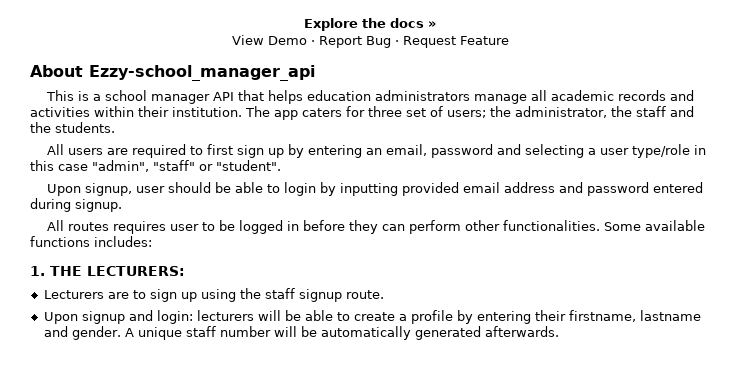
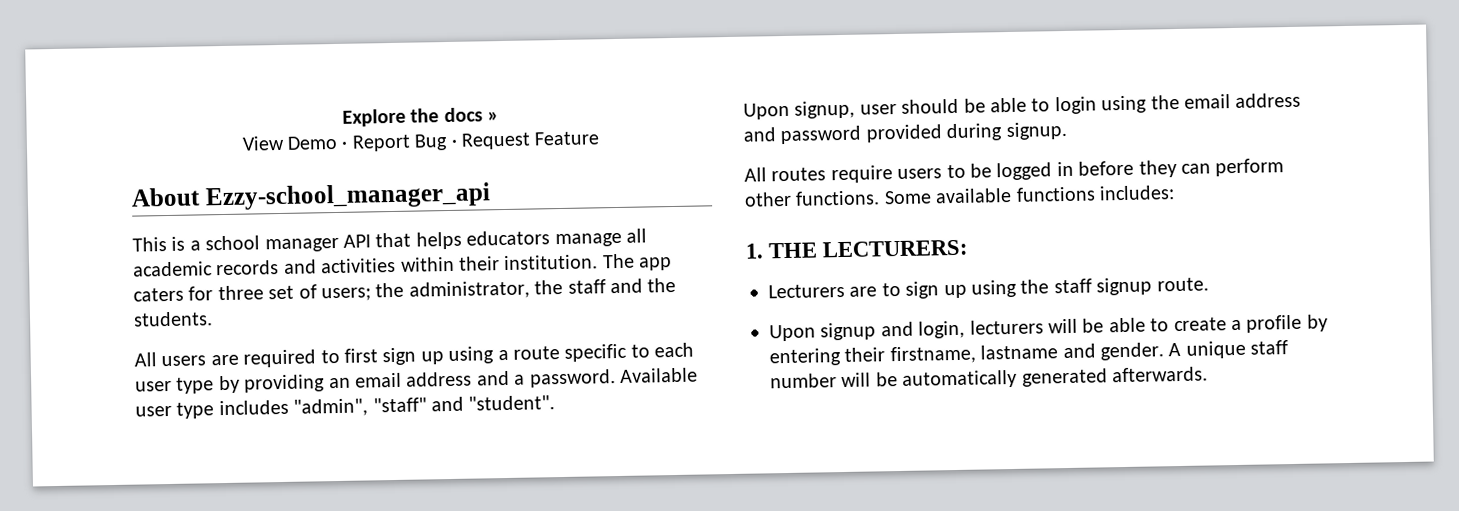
[307,90,471,101] education administrators -> [466,230,551,246] educators
[288,144,707,158] [30,160,88,171] by entering an email, password and selecting a user type/role in this case -> [448,342,695,365] [135,367,698,394] [135,399,289,419] using a route specific to each user type by providing an email address and a password. Available user type includes
[199,164,213,171] or -> [431,396,464,412] and
[320,182,460,196] by inputting provided -> [1101,94,1180,114] using the
[653,182,704,193] entered -> [865,124,942,143] provided
[113,221,200,234] requires user -> [830,165,943,184] require users
[503,220,601,231] functionalities. -> [795,190,881,206] functions.
[156,310,193,324] login: -> [918,320,966,339] login,

